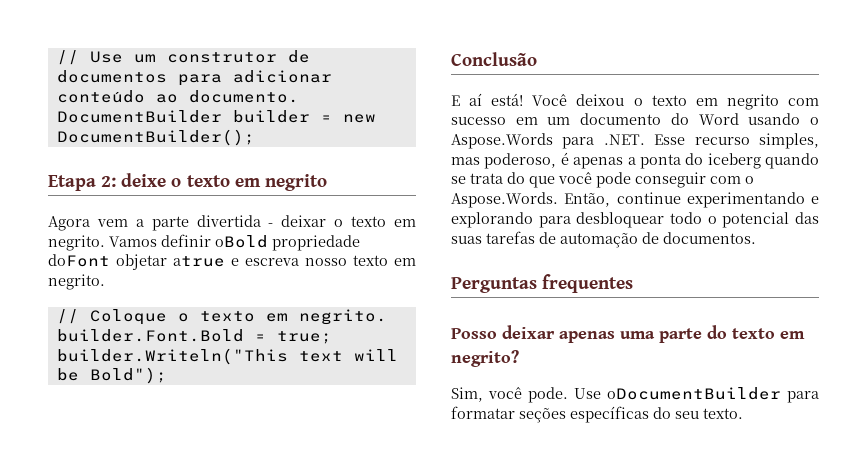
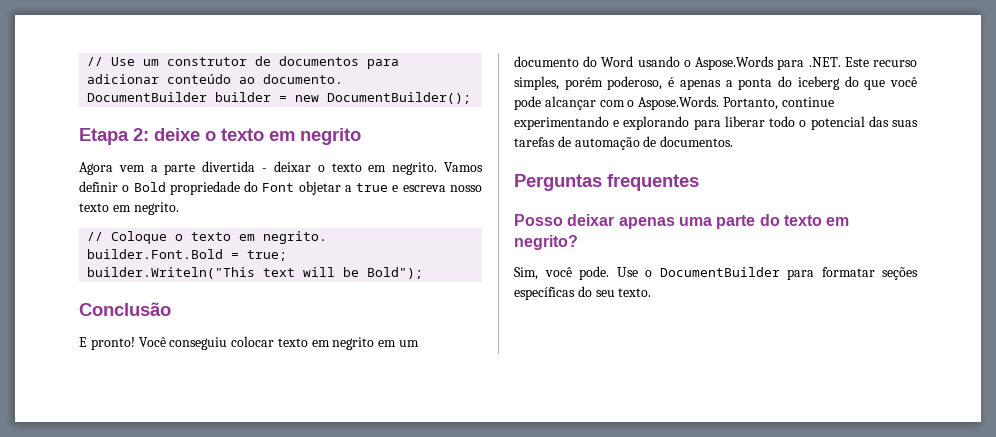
[215,235,360,251] [48,254,225,270] oBold propriedade doFont objetar atrue -> [122,181,389,195] o Bold propriedade do Font objetar a true
[469,93,819,110] [451,117,506,125] aí está! Você deixou o texto em negrito com sucesso -> [90,336,375,350] pronto! Você conseguiu colocar texto em negrito
[654,134,686,145] Esse -> [844,57,869,67] Este
[451,157,480,165] mas -> [564,77,603,90] porém
[765,153,819,169] [451,173,503,184] quando se trata -> (840, 83) none
[635,172,706,188] conseguir -> [544,96,596,110] alcançar
[564,192,611,207] Então, -> [722,97,778,110] Portanto,
[576,212,665,228] desbloquear -> [724,116,765,127] liberar
[607,387,781,400] oDocumentBuilder -> [645,267,780,277] o DocumentBuilder

